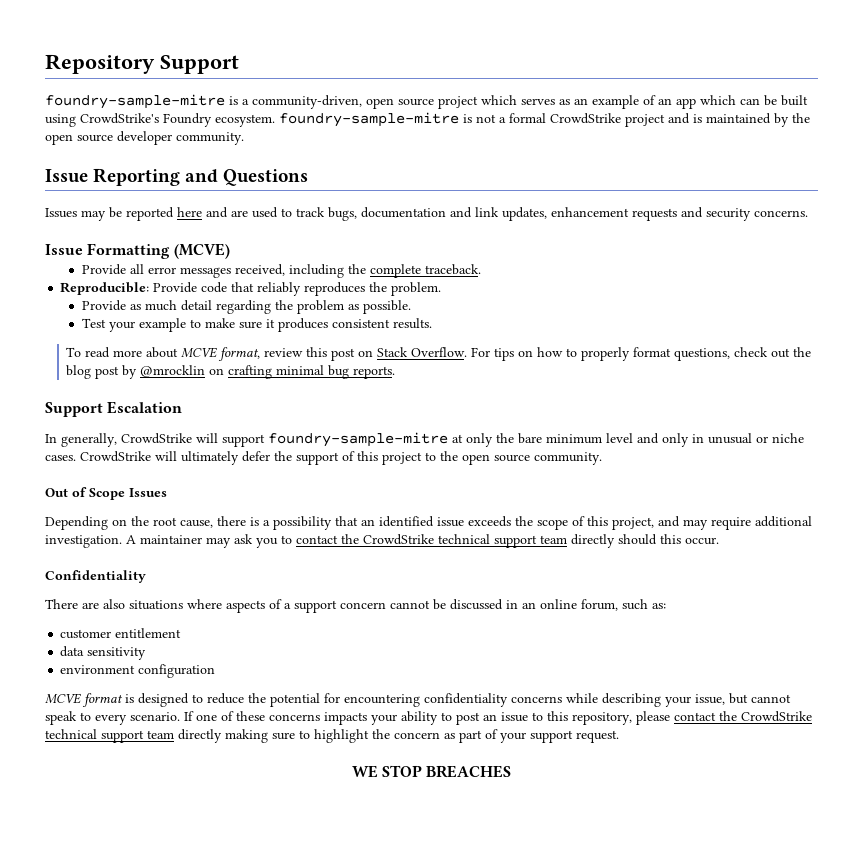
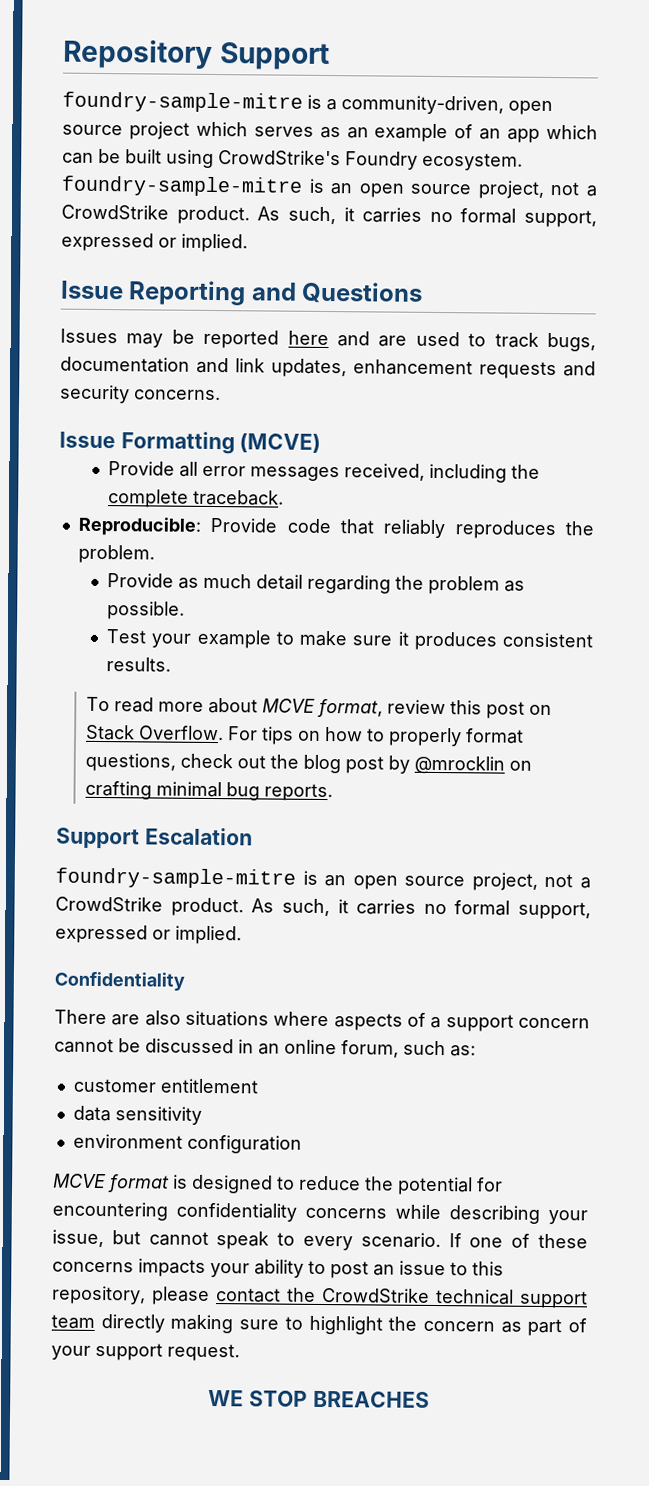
[476,113,810,127] [45,131,244,145] not a formal CrowdStrike project and is maintained by the open source developer community. -> [330,180,597,199] [61,204,597,228] [61,232,248,253] an open source project, not a CrowdStrike product. As such, it carries no formal support, expressed or implied.
[45,432,804,447] [45,451,602,465] [45,487,167,500] [45,516,812,530] [45,534,719,548] In generally, CrowdStrike will support foundry-sample-mitre at only the bare minimum level and only in unusual or niche cases. CrowdStrike will ultimately defer the support of this project to the open source community. // Out of Scope Issues // Depending on the root cause, there is a possibility that an identified issue exceeds the scope of this project, and may require additional investigation. A maintainer may ask you to contact the CrowdStrike technical support team directly should this occur. -> [55,867,591,891] [55,896,591,920] [55,924,242,945] foundry-sample-mitre is an open source project, not a CrowdStrike product. As such, it carries no formal support, expressed or implied.

